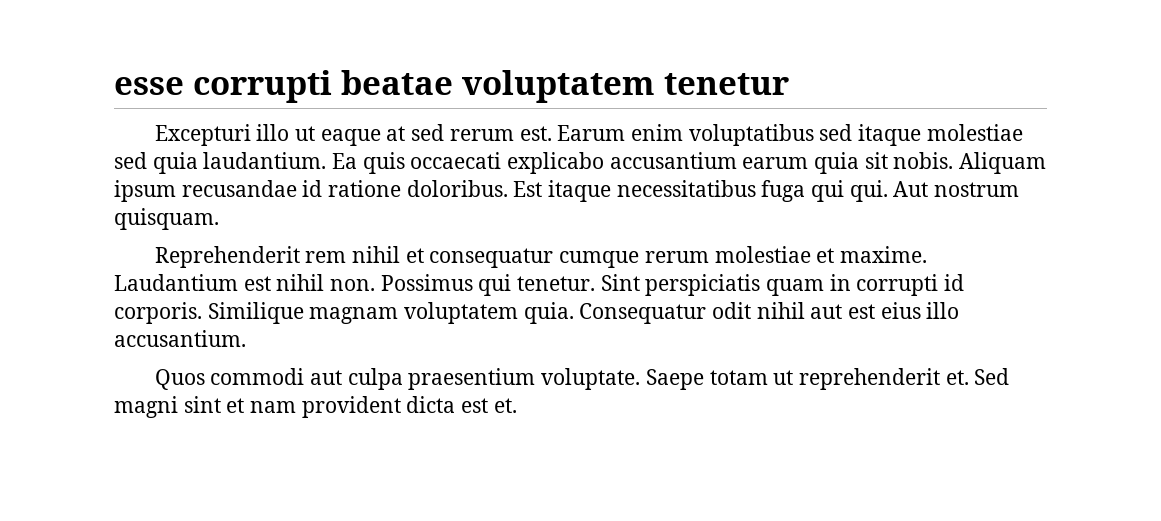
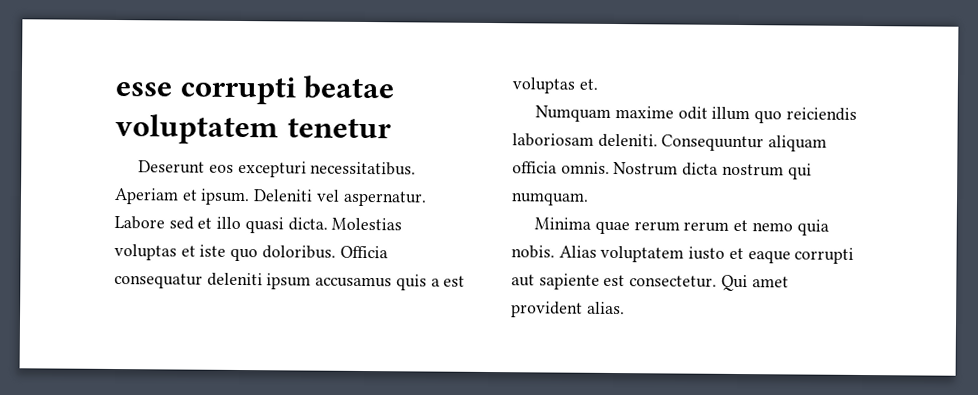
[154,124,1023,146] [114,152,1047,174] [114,180,1020,202] [114,208,219,230] [154,246,927,268] [114,274,965,296] [114,302,960,324] [114,330,246,347] [154,368,1010,390] [114,396,517,418] Excepturi illo ut eaque at sed rerum est. Earum enim voluptatibus sed itaque molestiae sed quia laudantium. Ea quis occaecati explicabo accusantium earum quia sit nobis. Aliquam ipsum recusandae id ratione doloribus. Est itaque necessitatibus fuga qui qui. Aut nostrum quisquam. // Reprehenderit rem nihil et consequatur cumque rerum molestiae et maxime. Laudantium est nihil non. Possimus qui tenetur. Sint perspiciatis quam in corrupti id corporis. Similique magnam voluptatem quia. Consequatur odit nihil aut est eius illo accusantium. // Quos commodi aut culpa praesentium voluptate. Saepe totam ut reprehenderit et. Sed magni sint et nam provident dicta est et. -> [138,160,417,178] [114,187,427,207] [114,215,403,234] [114,243,388,262] [114,272,466,291] [512,77,598,94] [535,105,857,124] [512,133,828,152] [512,161,812,180] [511,192,589,206] [534,217,829,236] [511,245,855,264] [511,273,789,292] [511,301,625,318] Deserunt eos excepturi necessitatibus. Aperiam et ipsum. Deleniti vel aspernatur. Labore sed et illo quasi dicta. Molestias voluptas et iste quo doloribus. Officia consequatur deleniti ipsum accusamus quis a est voluptas et. // Numquam maxime odit illum quo reiciendis laboriosam deleniti. Consequuntur aliquam officia omnis. Nostrum dicta nostrum qui numquam. // Minima quae rerum rerum et nemo quia nobis. Alias voluptatem iusto et eaque corrupti aut sapiente est consectetur. Qui amet provident alias.

